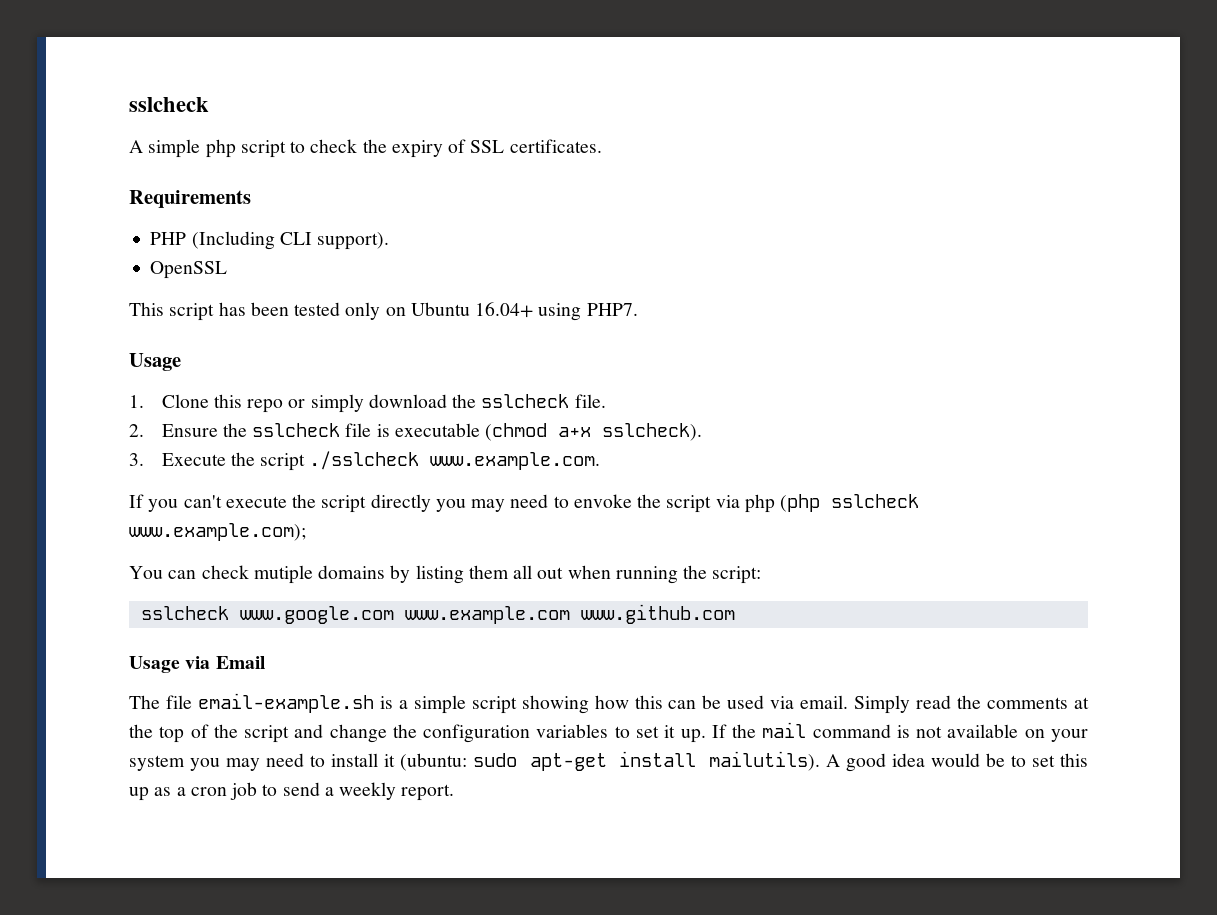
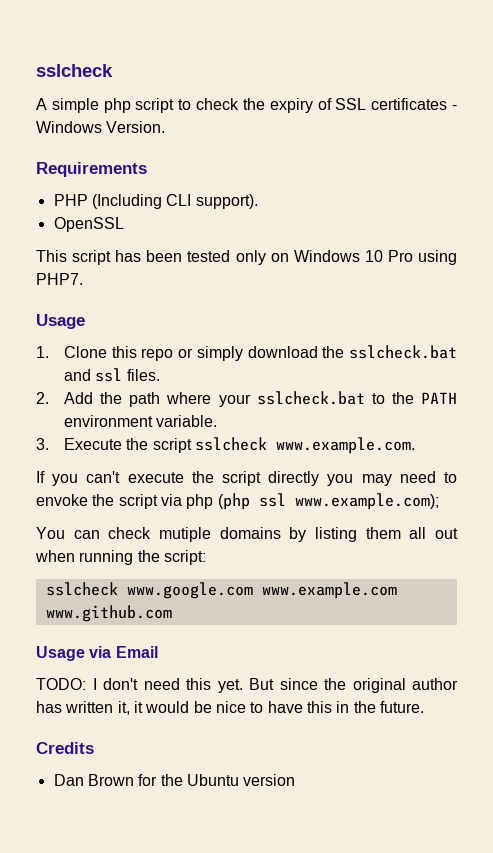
[509,139,602,153] certificates. -> [371,98,457,110] [36,121,166,133] certificates - Windows Version.
[410,302,534,318] Ubuntu 16.04+ -> [293,250,413,262] Windows 10 Pro
[481,394,606,408] [129,423,703,441] sslcheck file. // 2. Ensure the sslcheck file is executable (chmod a+x sslcheck). -> [349,345,457,359] [64,368,160,382] [36,391,457,407] [64,415,218,427] sslcheck.bat and ssl files. // 2. Add the path where your sslcheck.bat to the PATH environment variable.
[309,451,420,470] ./sslcheck -> [195,437,268,451] sslcheck
[831,494,920,508] sslcheck -> [258,493,286,507] ssl
[129,693,1089,714] [129,722,1088,743] [129,751,1089,772] [129,782,455,801] The file email-example.sh is a simple script showing how this can be used via email. Simply read the comments at the top of the script and change the configuration variables to set it up. If the mail command is not available on your system you may need to install it (ubuntu: sudo apt-get install mailutils). A good idea would be to set this up as a cron job to send a weekly report. -> [36,678,458,693] [36,701,424,715] [36,742,94,754] [53,774,296,786] TODO: I don't need this yet. But since the original author has written it, it would be nice to have this in the future. // Credits // Dan Brown for the Ubuntu version

